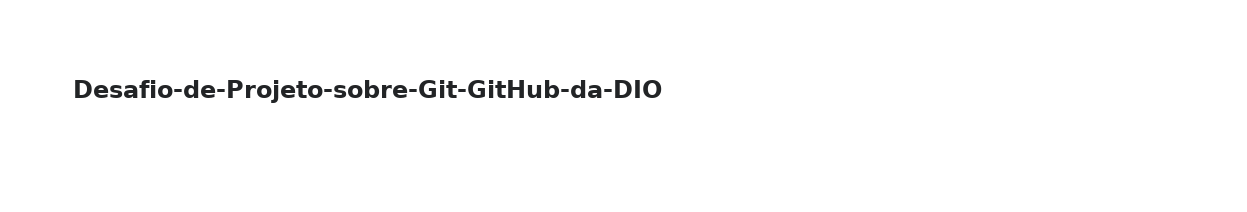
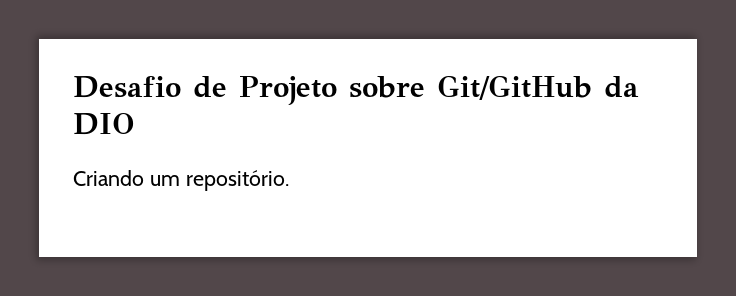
[73,80,662,103] Desafio-de-Projeto-sobre-Git-GitHub-da-DIO -> [73,75,639,105] [73,113,135,135] [73,170,289,191] Desafio de Projeto sobre Git/GitHub da DIO // Criando um repositório.

